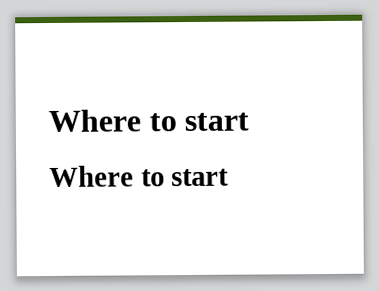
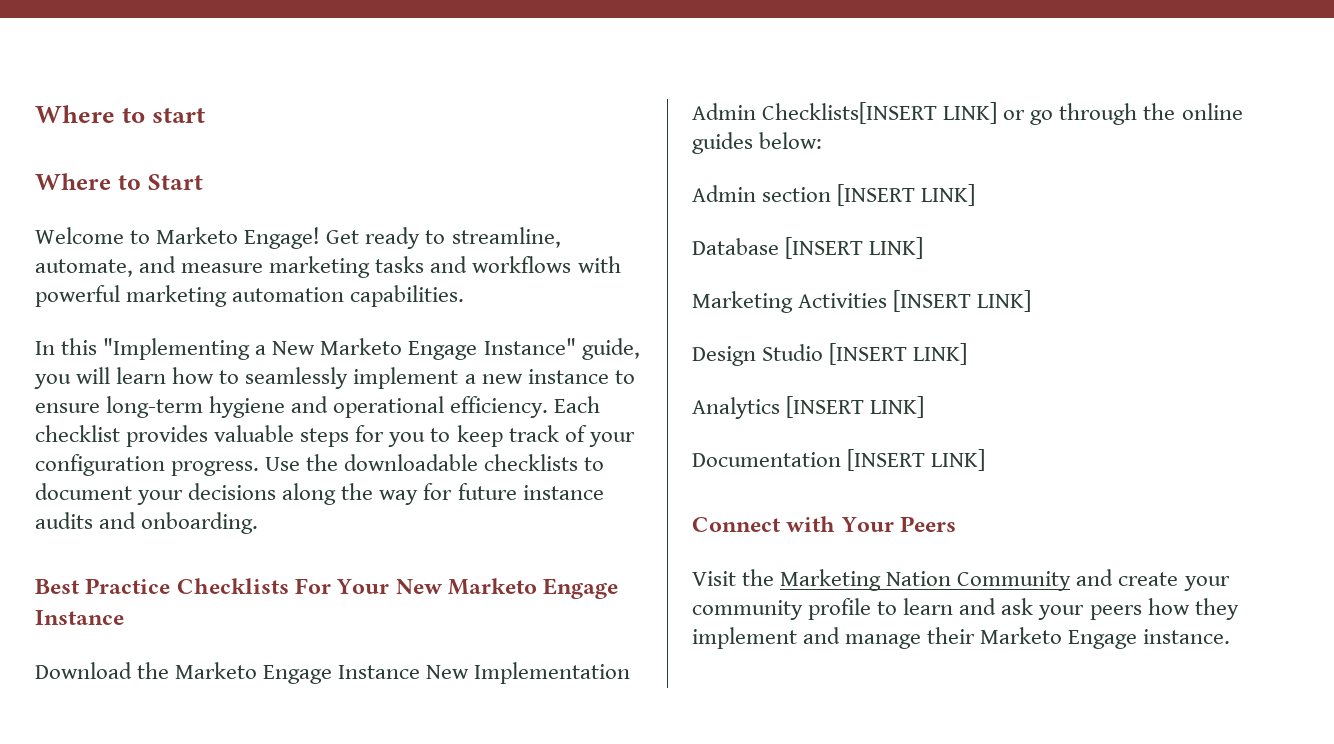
[171,168,230,187] start -> [147,174,203,190] [35,227,561,249] [35,256,621,278] [35,285,465,307] [35,338,640,360] [34,367,635,389] [35,396,601,418] [35,425,635,447] [35,454,605,476] [35,483,604,505] [35,512,259,534] [35,578,619,599] [35,610,124,625] [35,662,631,684] [692,102,1243,125] [692,132,823,154] [692,184,976,206] [692,237,924,259] [692,290,1032,313] [692,343,968,366] [692,396,925,419] [692,449,986,471] [692,516,957,532] [692,569,1230,591] [692,598,1239,620] [692,627,1231,649] Start // Welcome to Marketo Engage! Get ready to streamline, automate, and measure marketing tasks and workflows with powerful marketing automation capabilities. // In this "Implementing a New Marketo Engage Instance" guide, you will learn how to seamlessly implement a new instance to ensure long-term hygiene and operational efficiency. Each checklist provides valuable steps for you to keep track of your configuration progress. Use the downloadable checklists to document your decisions along the way for future instance audits and onboarding. // Best Practice Checklists For Your New Marketo Engage Instance // Download the Marketo Engage Instance New Implementation Admin Checklists[INSERT LINK] or go through the online guides below: // Admin section [INSERT LINK] // Database [INSERT LINK] // Marketing Activities [INSERT LINK] // Design Studio [INSERT LINK] // Analytics [INSERT LINK] // Documentation [INSERT LINK] // Connect with Your Peers // Visit the Marketing Nation Community and create your community profile to learn and ask your peers how they implement and manage their Marketo Engage instance.

